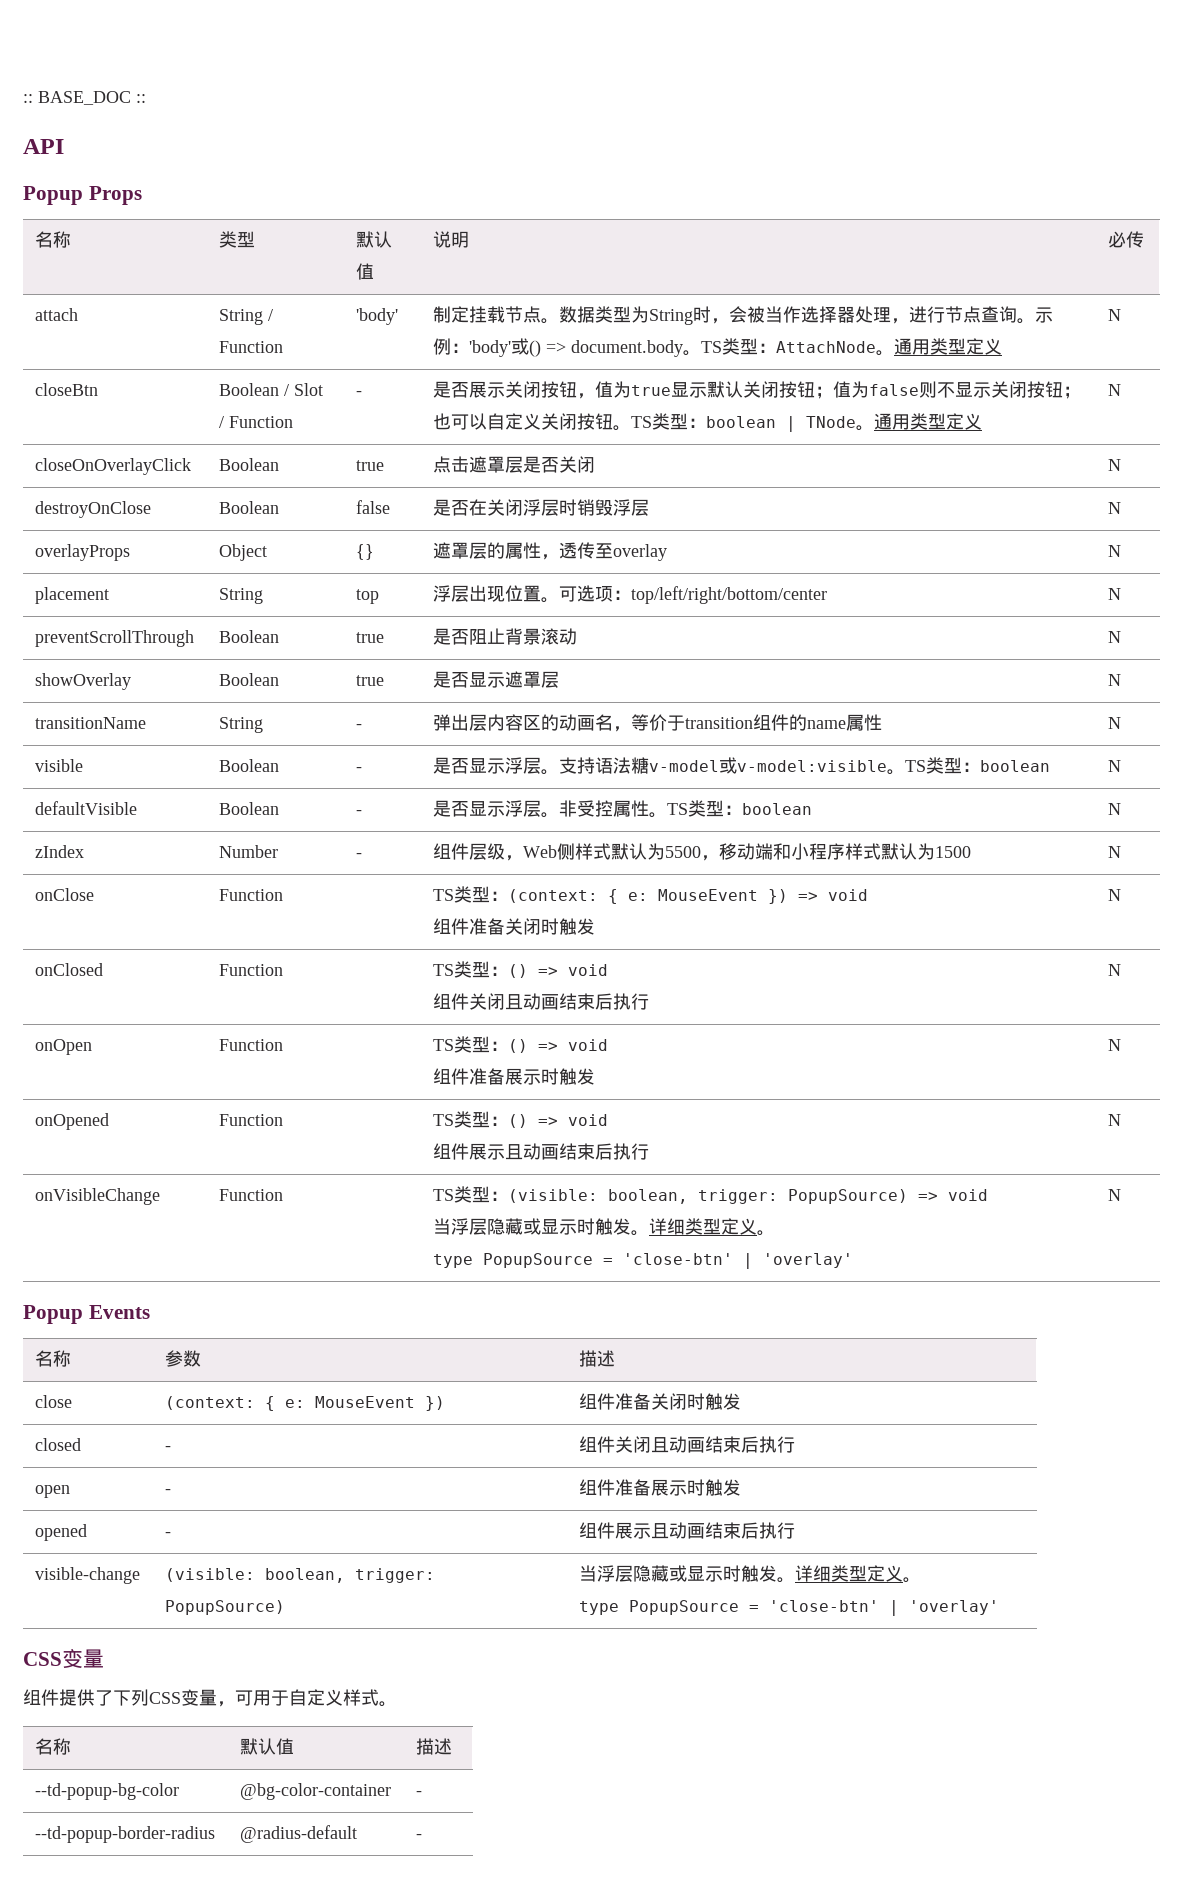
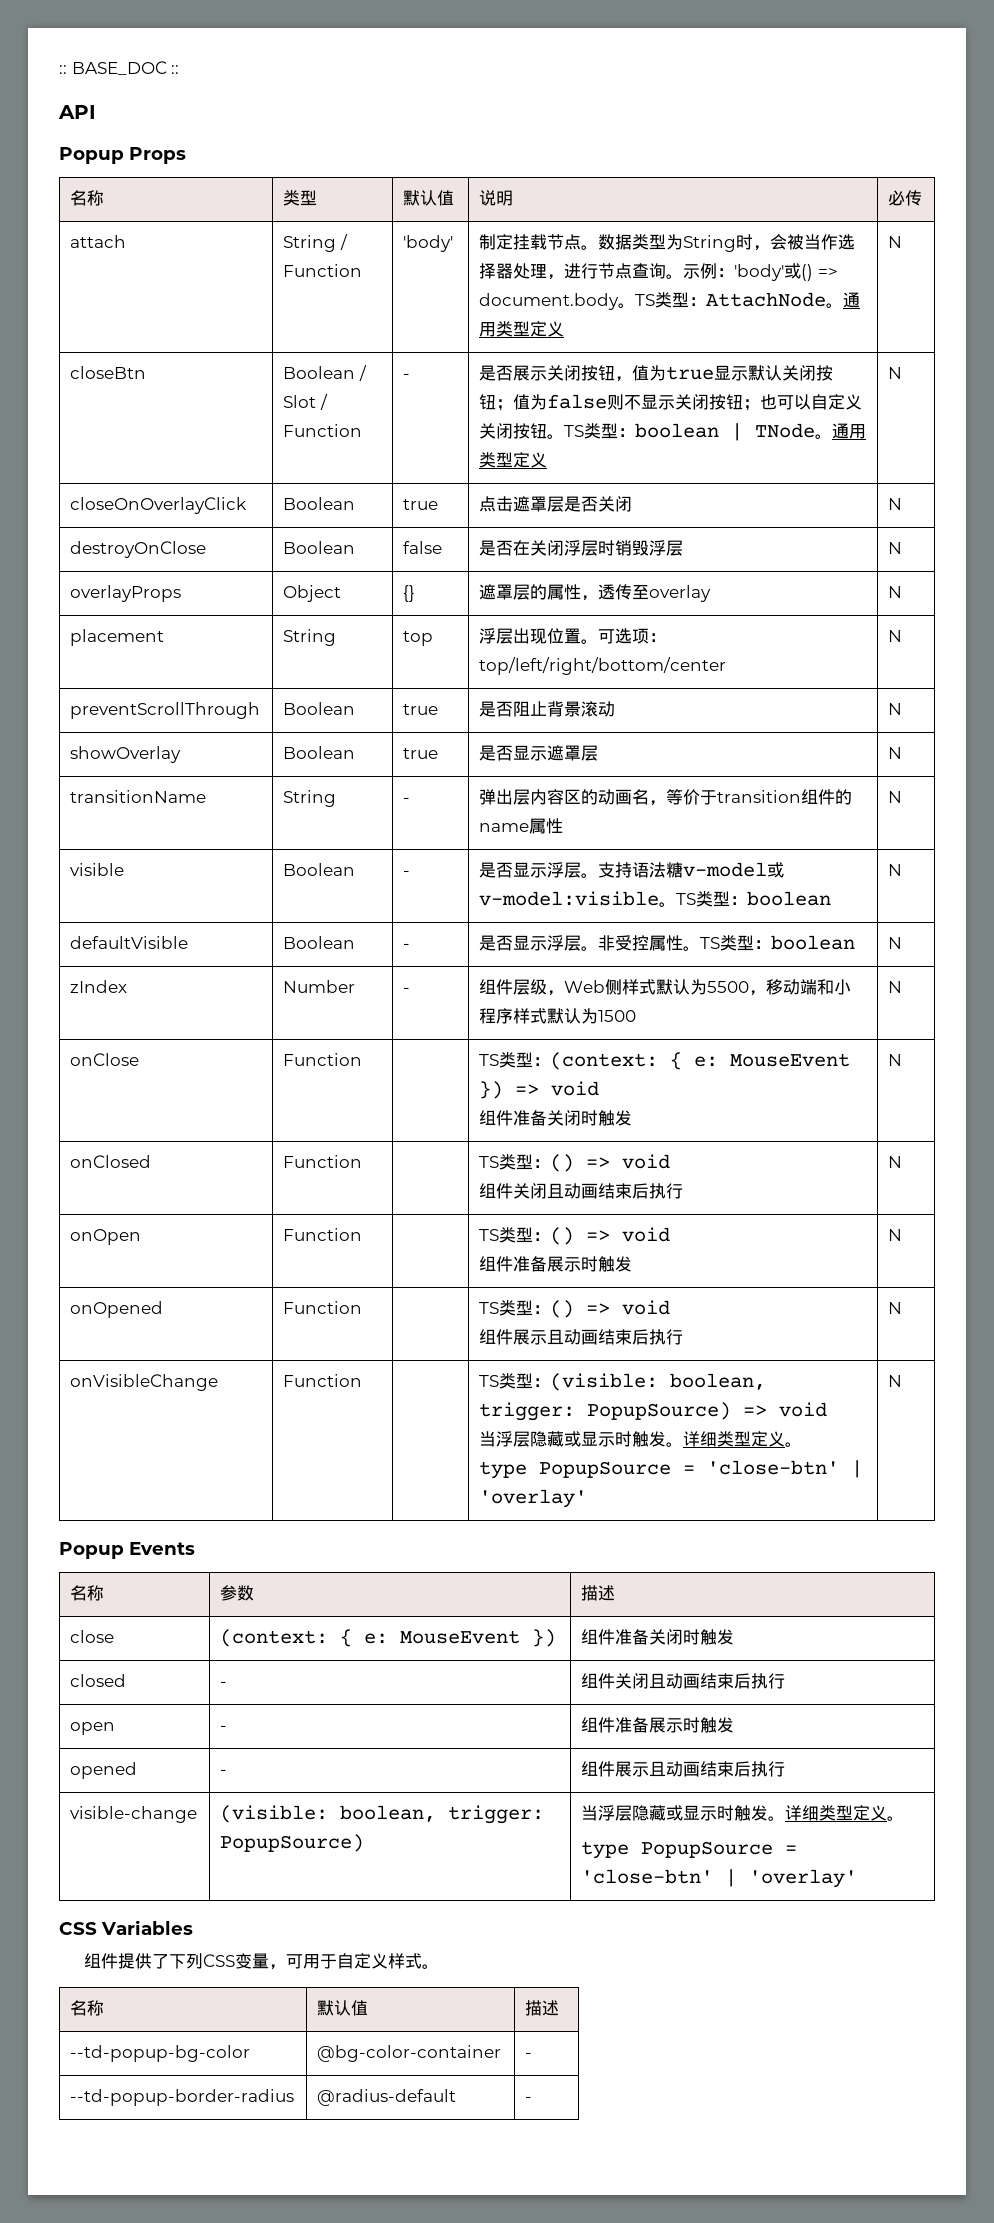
[62,1649,104,1668] 变量 -> [101,1920,193,1935] Variables

